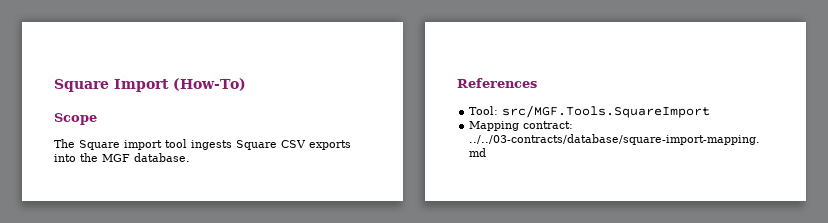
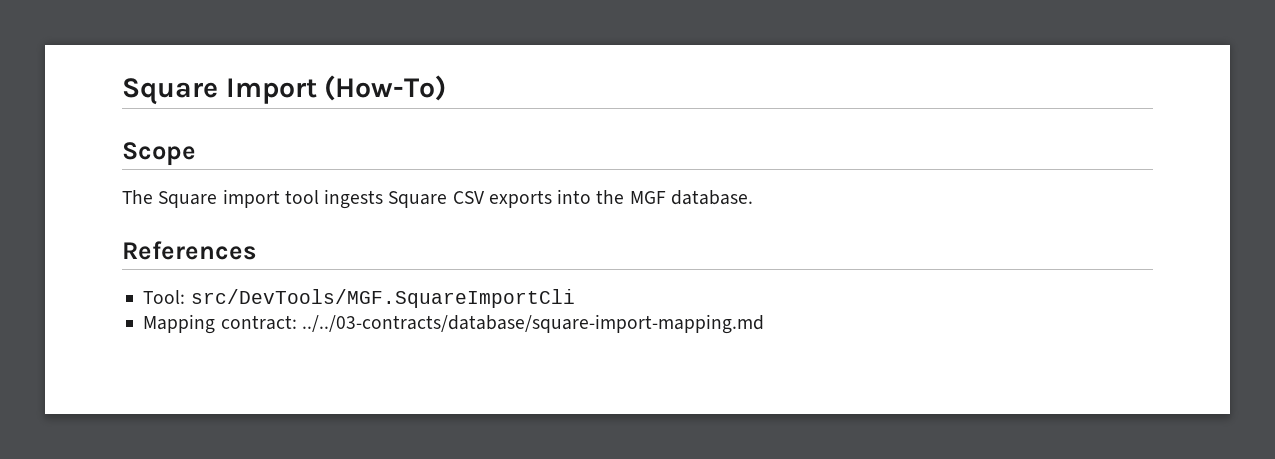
[502,105,711,118] src/MGF.Tools.SquareImport -> [190,289,575,308] src/DevTools/MGF.SquareImportCli

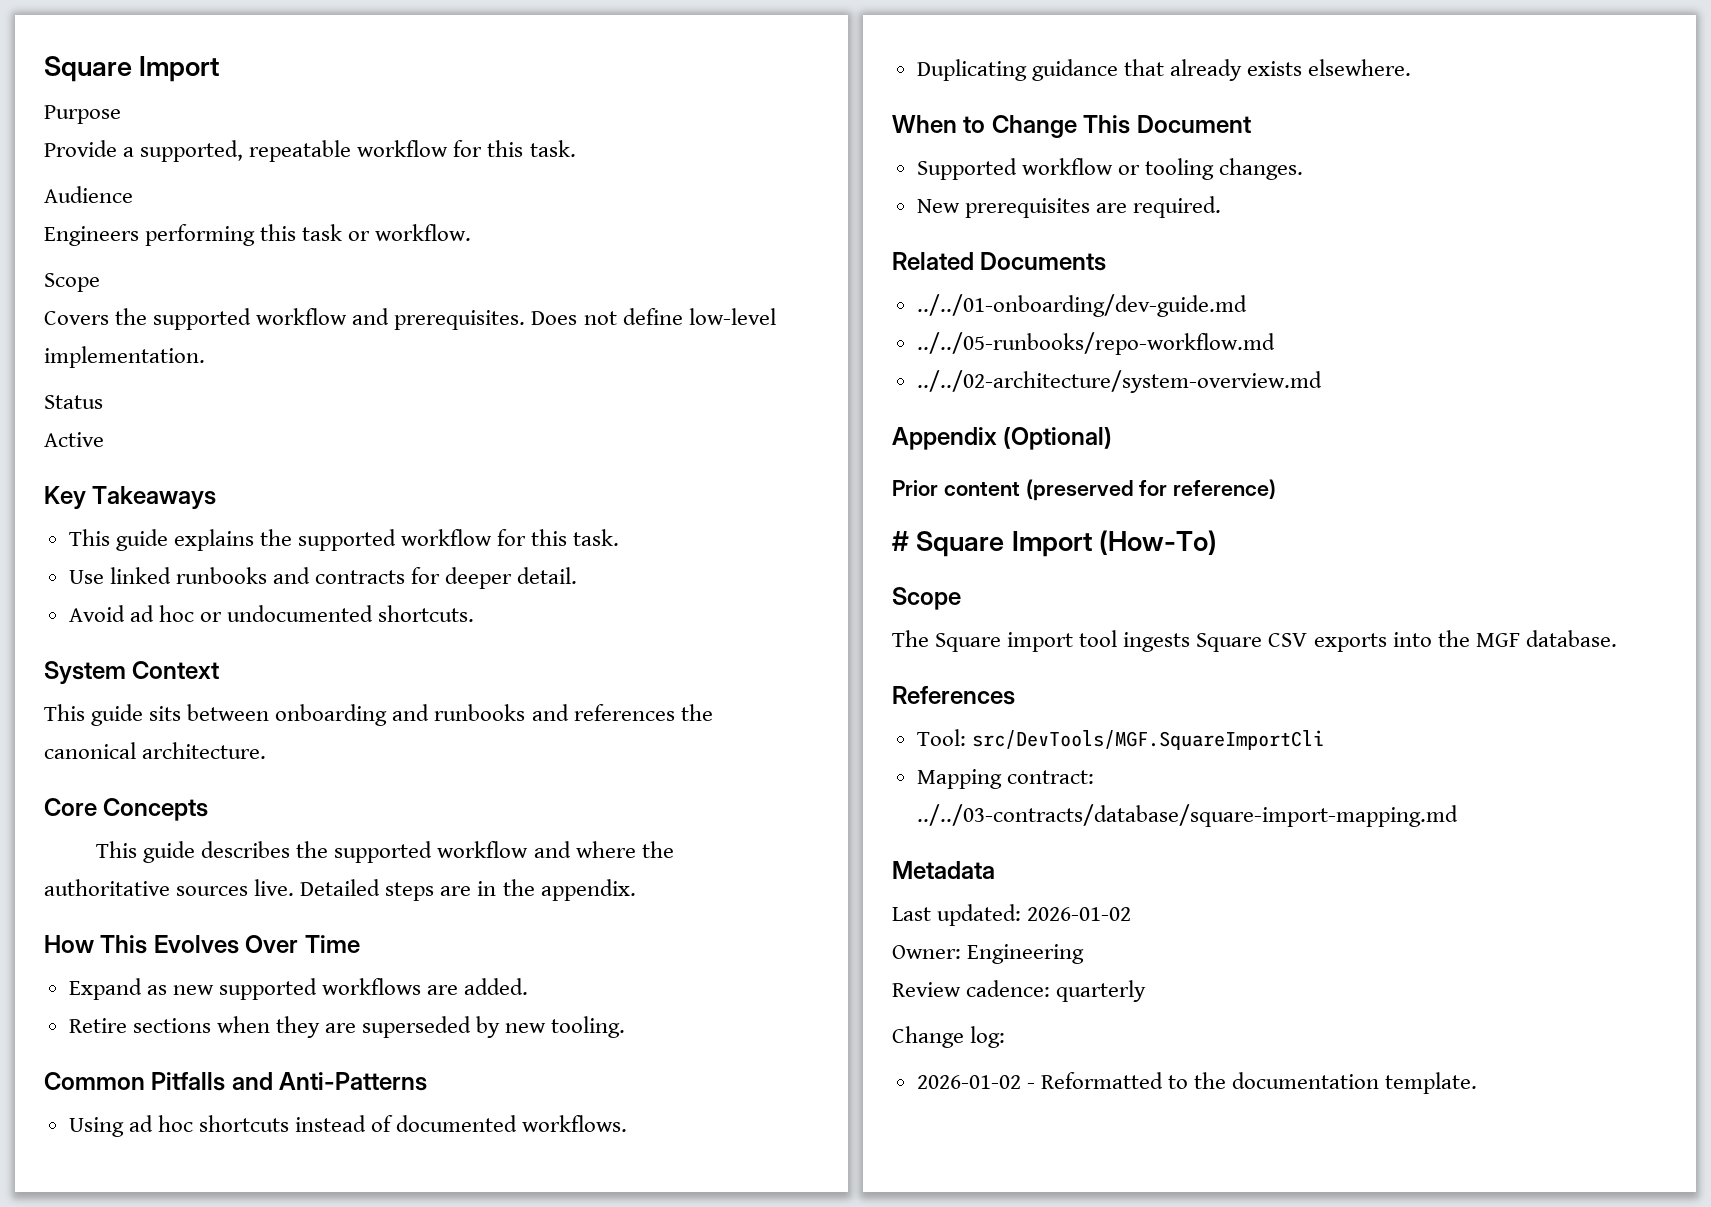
[122,78,317,105] Square Import -> [44,56,220,82] [44,105,121,124] [44,140,576,162] [44,186,133,203] [44,224,472,246] [44,273,100,292] [44,308,776,330] [44,346,205,368] [44,395,103,409] [44,432,104,447] [44,486,217,509] [68,529,620,551] [68,567,578,589] [68,605,475,622] [44,661,220,684] [44,704,713,726] [44,742,267,759] [44,798,209,821] [96,841,674,863] [44,879,636,901] [44,935,360,954] [68,978,529,1000] [68,1016,626,1038] [44,1072,428,1091] [68,1115,628,1137] [916,59,1412,81] [892,115,1251,138] [916,158,1304,180] [916,196,1221,218] [892,252,1107,271] [916,294,1247,317] [916,332,1275,355] [916,370,1322,393] [892,427,1113,450] [892,479,1277,501] [892,531,1092,557] Square Import // Purpose // Provide a supported, repeatable workflow for this task. // Audience // Engineers performing this task or workflow. // Scope // Covers the supported workflow and prerequisites. Does not define low-level implementation. // Status // Active // Key Takeaways // This guide explains the supported workflow for this task. // Use linked runbooks and contracts for deeper detail. // Avoid ad hoc or undocumented shortcuts. // System Context // This guide sits between onboarding and runbooks and references the canonical architecture. // Core Concepts // This guide describes the supported workflow and where the authoritative sources live. Detailed steps are in the appendix. // How This Evolves Over Time // Expand as new supported workflows are added. // Retire sections when they are superseded by new tooling. // Common Pitfalls and Anti-Patterns // Using ad hoc shortcuts instead of documented workflows. // Duplicating guidance that already exists elsewhere. // When to Change This Document // Supported workflow or tooling changes. // New prerequisites are required. // Related Documents // ../../01-onboarding/dev-guide.md // ../../05-runbooks/repo-workflow.md // ../../02-architecture/system-overview.md // Appendix (Optional) // Prior content (preserved for reference) // # Square Import
(764, 324) none -> [892,861,995,879] [892,904,1132,926] [892,944,1085,964] [892,980,1147,1002] [892,1026,1006,1048] [916,1072,1478,1094] // Metadata // Last updated: 2026-01-02 // Owner: Engineering // Review cadence: quarterly // Change log: // 2026-01-02 - Reformatted to the documentation template.

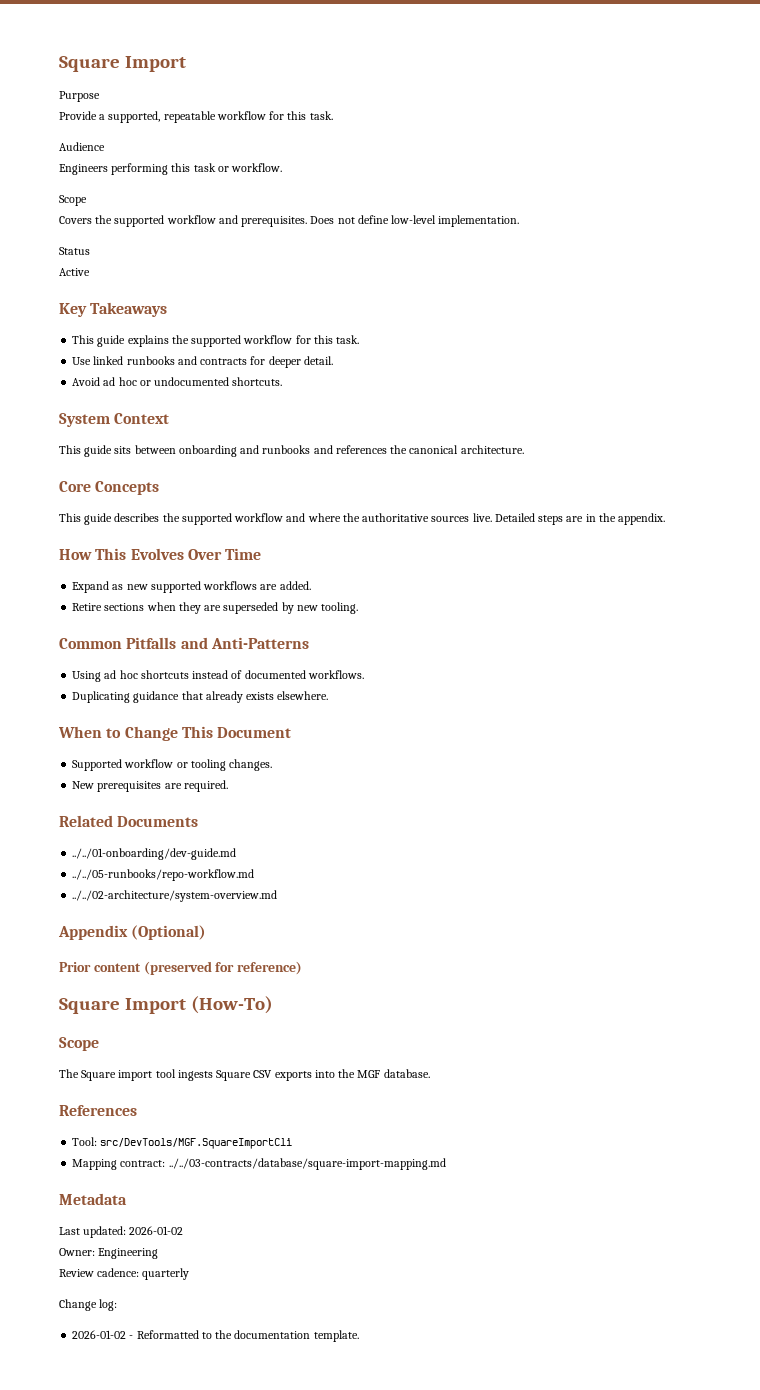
[892,531,909,551] # -> (303, 968) none

